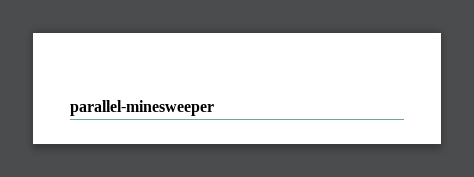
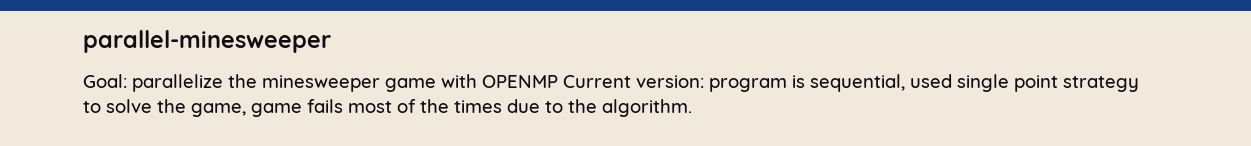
(214, 108) none -> [83,74,1139,92] [83,99,692,117] // Goal: parallelize the minesweeper game with OPENMP Current version: program is sequential, used single point strategy to solve the game, game fails most of the times due to the algorithm.

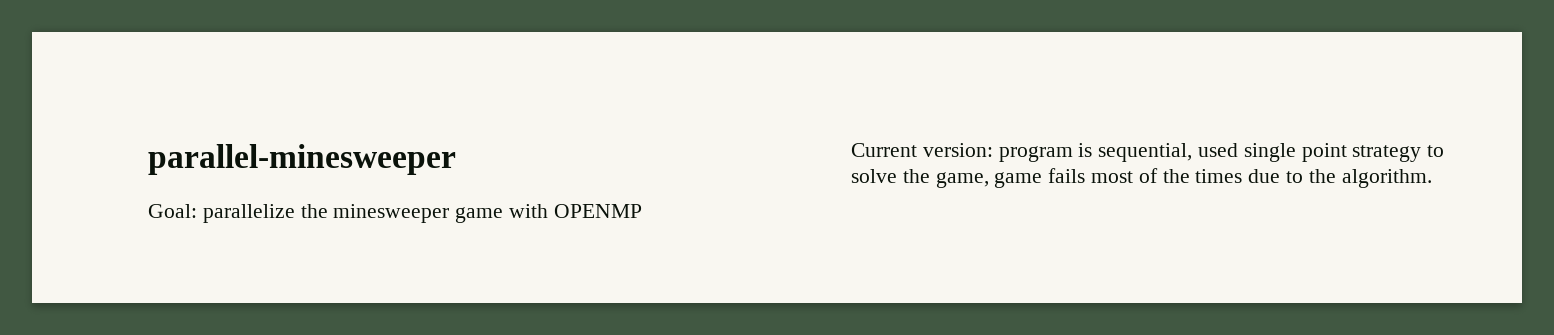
(558, 81) none -> (642, 211) //

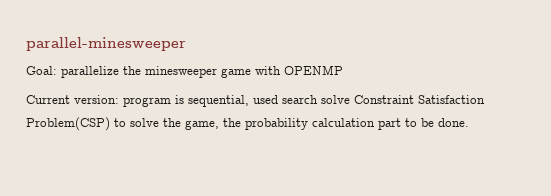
[1243,143,1445,162] [851,168,1432,188] single point strategy to solve the game, game fails most of the times due to the algorithm. -> [282,95,485,104] [26,117,469,131] search solve Constraint Satisfaction Problem(CSP) to solve the game, the probability calculation part to be done.

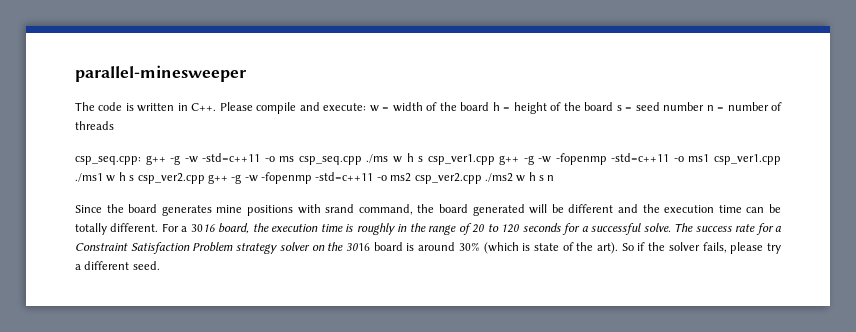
[26,65,343,78] [26,95,485,107] [26,117,469,131] Goal: parallelize the minesweeper game with OPENMP // Current version: program is sequential, used search solve Constraint Satisfaction Problem(CSP) to solve the game, the probability calculation part to be done. -> [75,102,782,114] [75,121,114,130] [75,153,781,165] [75,172,555,184] [75,204,782,216] [75,223,782,235] [75,242,782,254] [75,261,160,270] The code is written in C++. Please compile and execute: w = width of the board h = height of the board s = seed number n = number of threads // csp_seq.cpp: g++ -g -w -std=c++11 -o ms csp_seq.cpp ./ms w h s csp_ver1.cpp g++ -g -w -fopenmp -std=c++11 -o ms1 csp_ver1.cpp ./ms1 w h s csp_ver2.cpp g++ -g -w -fopenmp -std=c++11 -o ms2 csp_ver2.cpp ./ms2 w h s n // Since the board generates mine positions with srand command, the board generated will be different and the execution time can be totally different. For a 3016 board, the execution time is roughly in the range of 20 to 120 seconds for a successful solve. The success rate for a Constraint Satisfaction Problem strategy solver on the 3016 board is around 30% (which is state of the art). So if the solver fails, please try a different seed.

